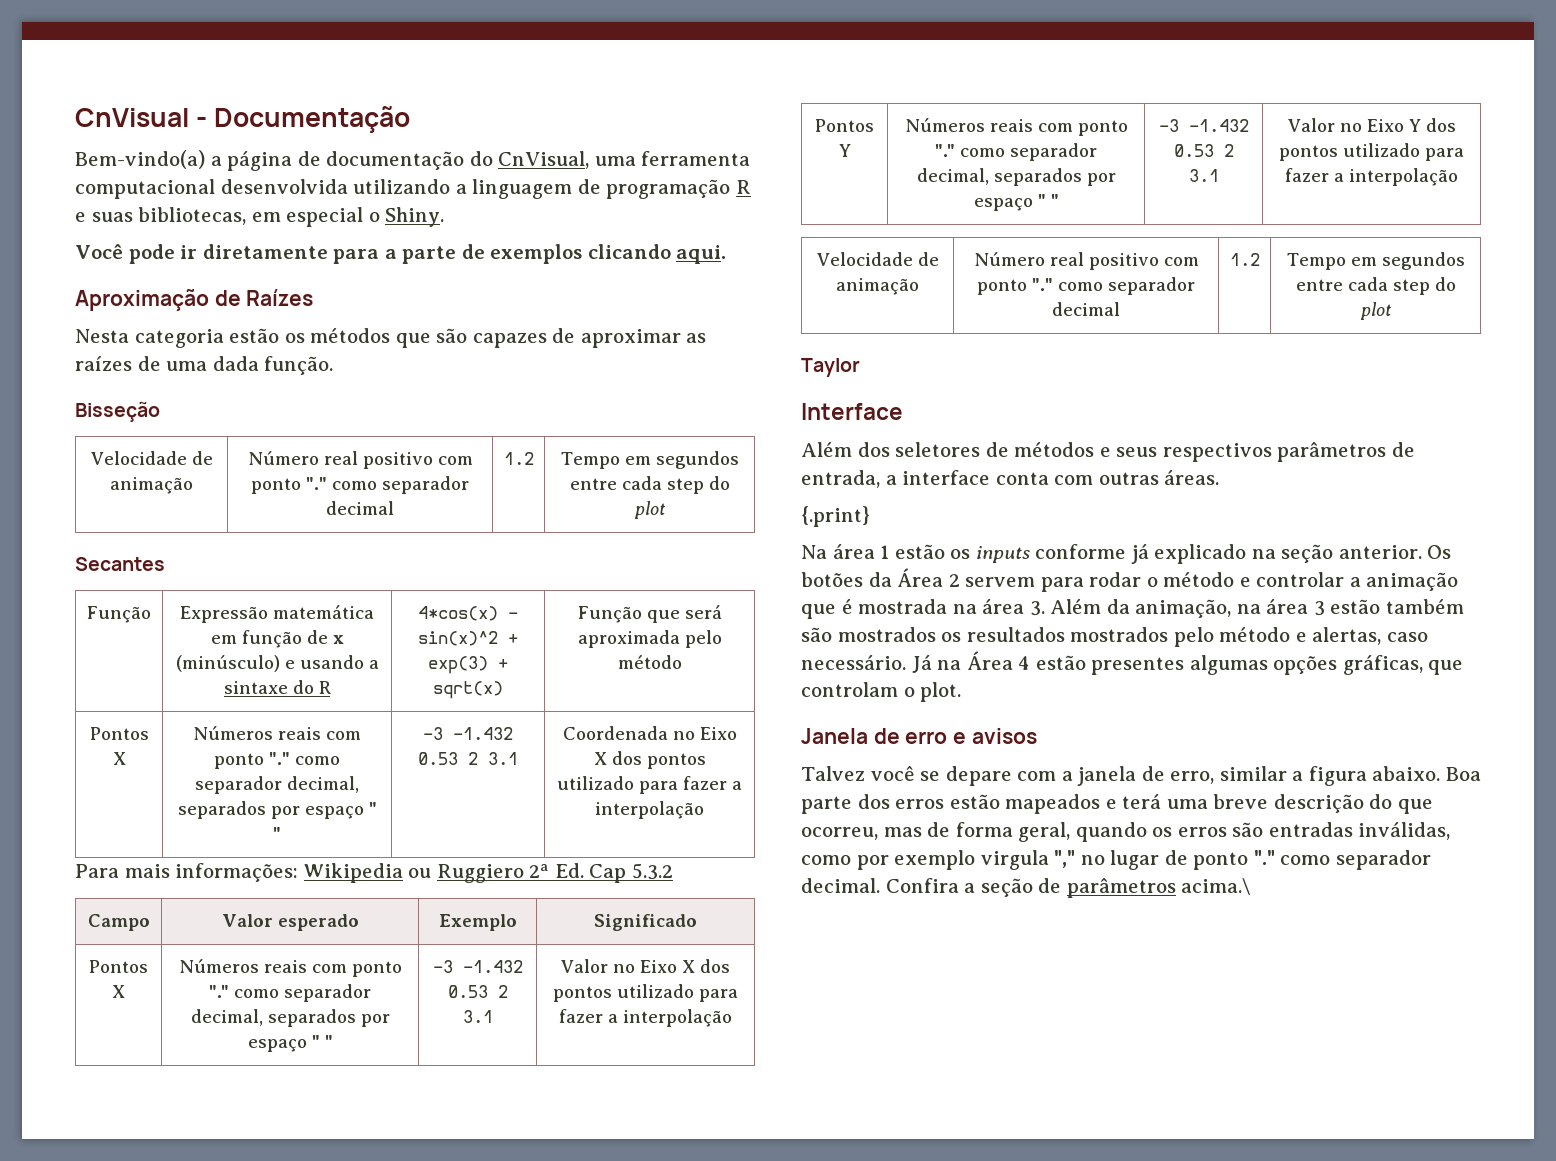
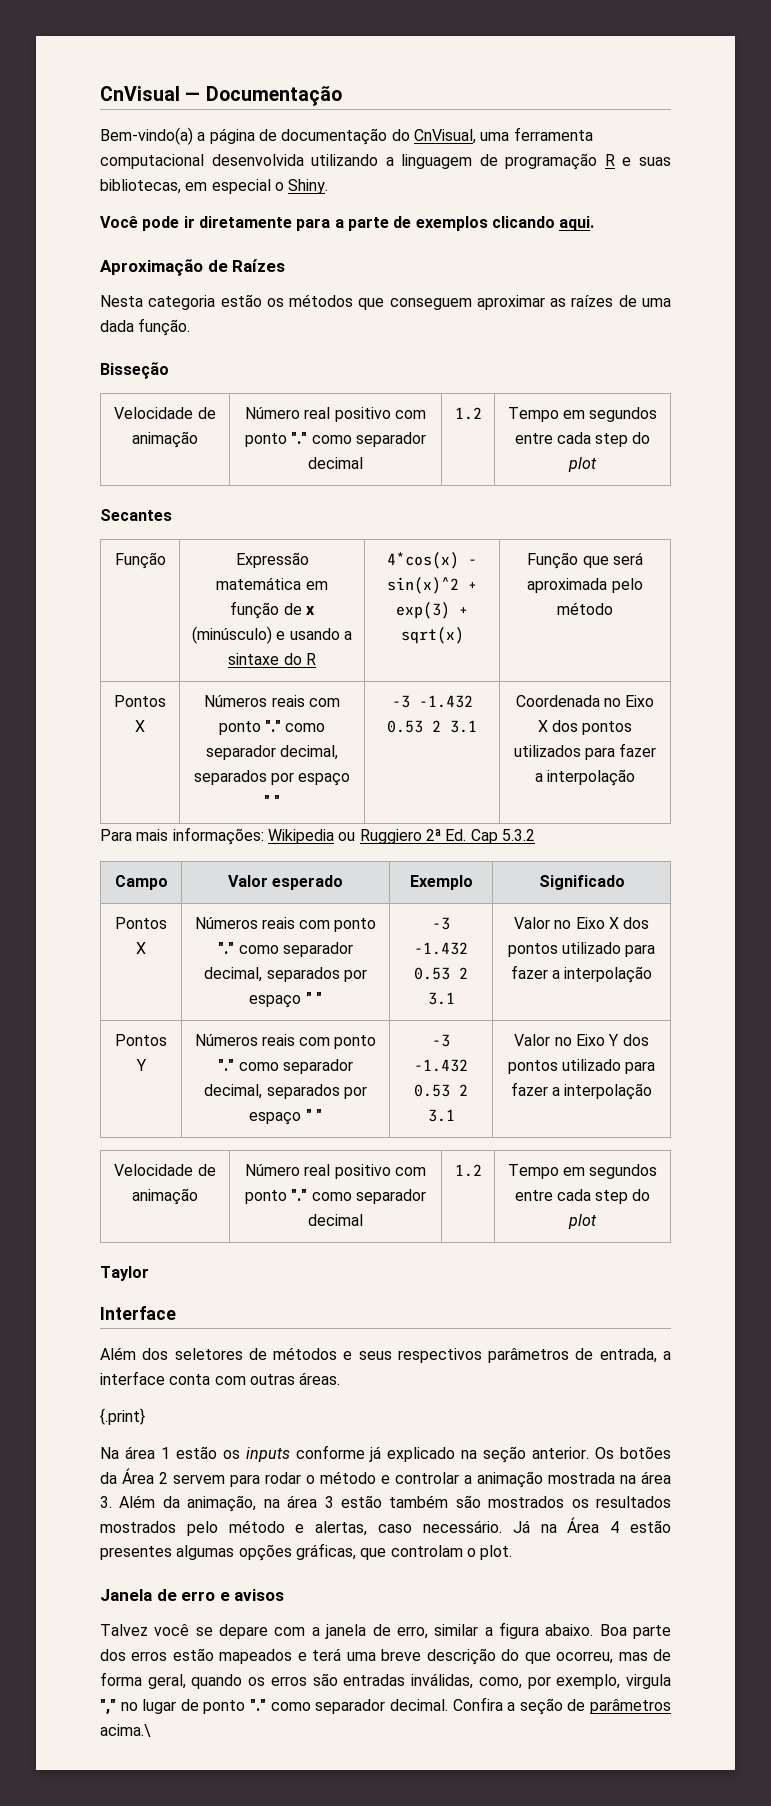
[196,116,208,127] - -> [185,92,201,101] —
[436,328,576,348] são capazes de -> [389,298,472,310] conseguem
[557,776,634,790] utilizado -> [513,745,581,757] utilizados
[801,599,853,619] que é -> (543, 1479) none
[801,850,976,870] como por exemplo -> [478,1674,621,1689] como, por exemplo,

